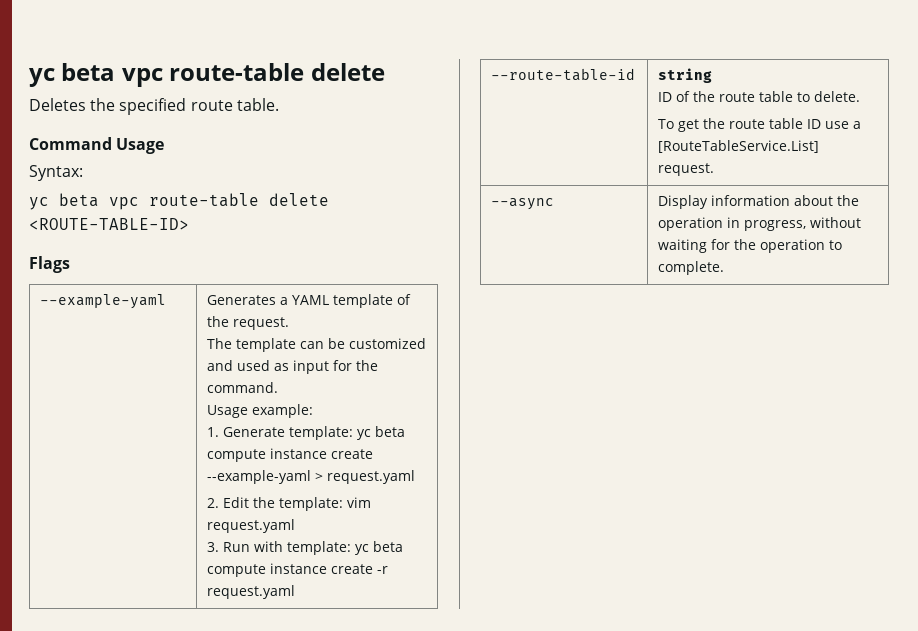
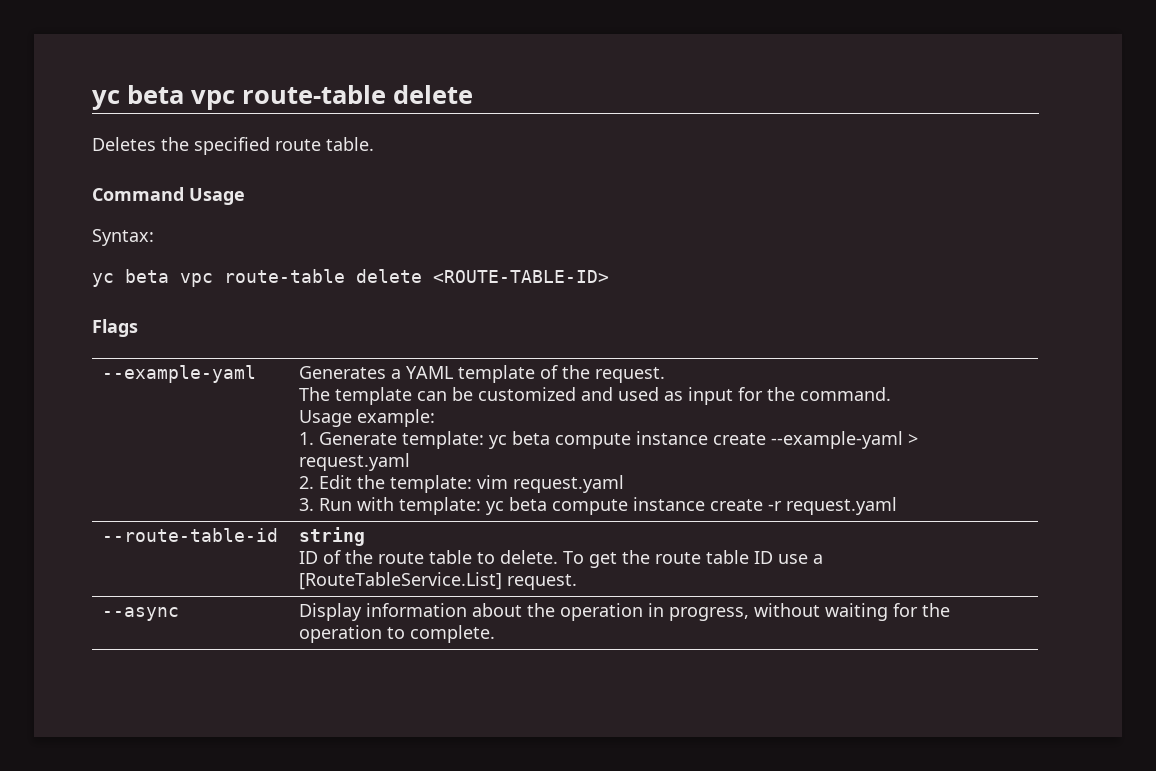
(861, 96) // -> (559, 557) none

